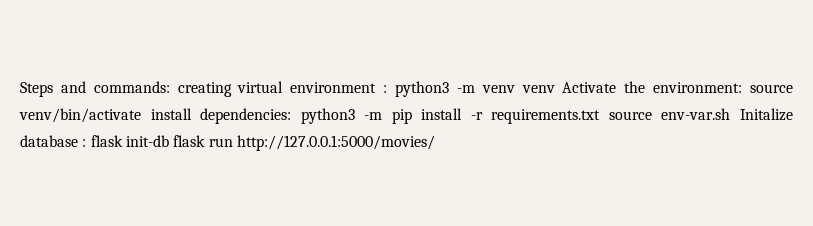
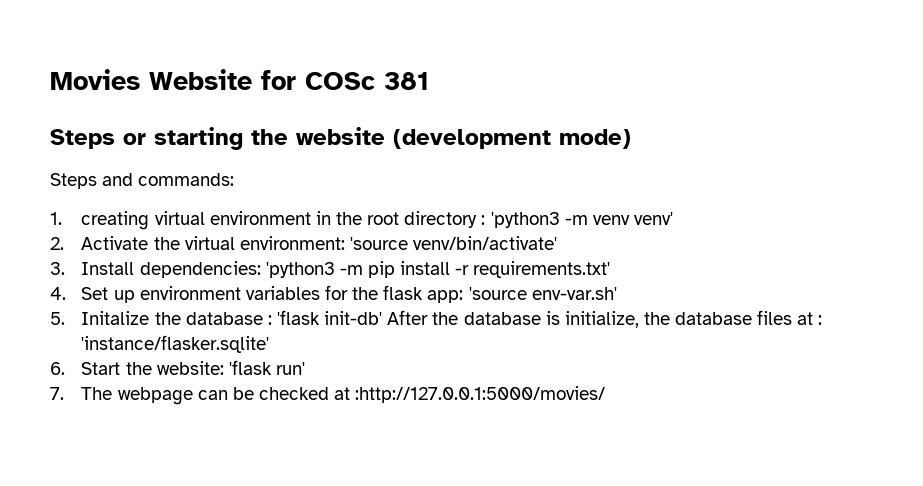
(20, 89) none -> [50,69,429,90] [50,127,631,150] Movies Website for COSc 381 // Steps or starting the website (development mode) //
(170, 87) none -> [50,212,62,225] // 1.
[383,81,793,97] [19,108,793,124] [20,135,435,151] : python3 -m venv venv Activate the environment: source venv/bin/activate install dependencies: python3 -m pip install -r requirements.txt source env-var.sh Initalize database : flask init-db flask run http://127.0.0.1:5000/movies/ -> [315,211,673,228] [50,236,558,250] [50,261,611,278] [50,285,617,303] [50,310,823,328] [81,335,270,353] [50,360,305,375] [50,386,606,405] in the root directory : 'python3 -m venv venv' // 2. Activate the virtual environment: 'source venv/bin/activate' // 3. Install dependencies: 'python3 -m pip install -r requirements.txt' // 4. Set up environment variables for the flask app: 'source env-var.sh' // 5. Initalize the database : 'flask init-db' After the database is initialize, the database files at : 'instance/flasker.sqlite' // 6. Start the website: 'flask run' // 7. The webpage can be checked at :http://127.0.0.1:5000/movies/

